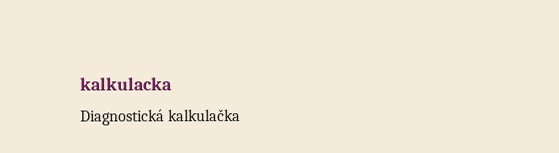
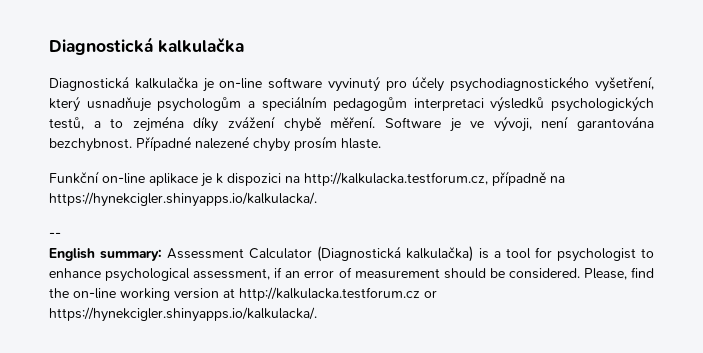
[80,77,173,91] [80,109,242,126] kalkulacka // Diagnostická kalkulačka -> [49,37,244,55] [49,76,654,92] [49,96,654,112] [49,116,655,132] [49,136,381,152] [49,171,565,187] [49,192,317,207] [49,232,61,238] [49,246,654,262] [49,267,654,282] [49,287,437,301] [49,307,317,322] Diagnostická kalkulačka // Diagnostická kalkulačka je on-line software vyvinutý pro účely psychodiagnostického vyšetření, který usnadňuje psychologům a speciálním pedagogům interpretaci výsledků psychologických testů, a to zejména díky zvážení chybě měření. Software je ve vývoji, není garantována bezchybnost. Případné nalezené chyby prosím hlaste. // Funkční on-line aplikace je k dispozici na http://kalkulacka.testforum.cz, případně na https://hynekcigler.shinyapps.io/kalkulacka/. // -- // English summary: Assessment Calculator (Diagnostická kalkulačka) is a tool for psychologist to enhance psychological assessment, if an error of measurement should be considered. Please, find the on-line working version at http://kalkulacka.testforum.cz or https://hynekcigler.shinyapps.io/kalkulacka/.

